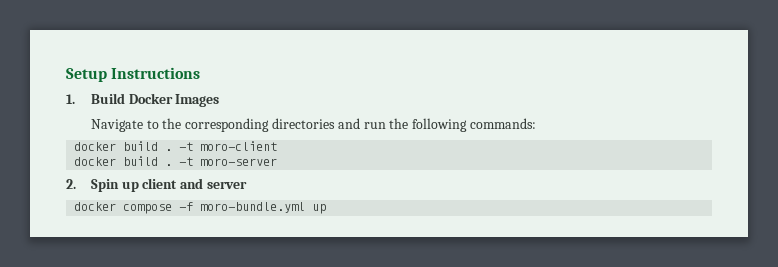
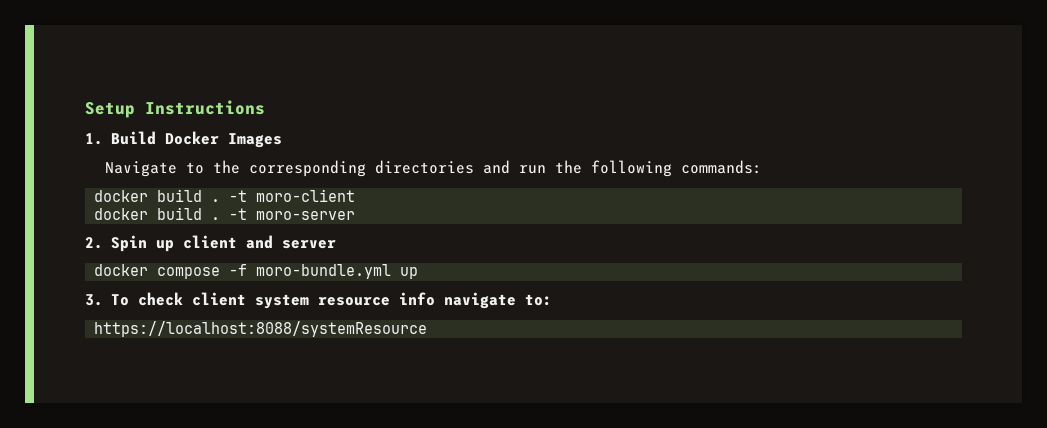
(327, 209) none -> [85,292,552,309] [94,321,428,337] // 3. To check client system resource info navigate to: // https://localhost:8088/systemResource

